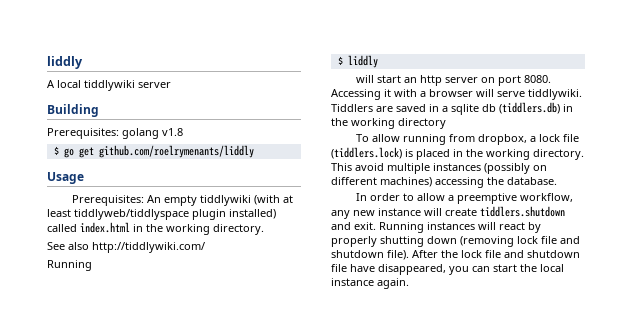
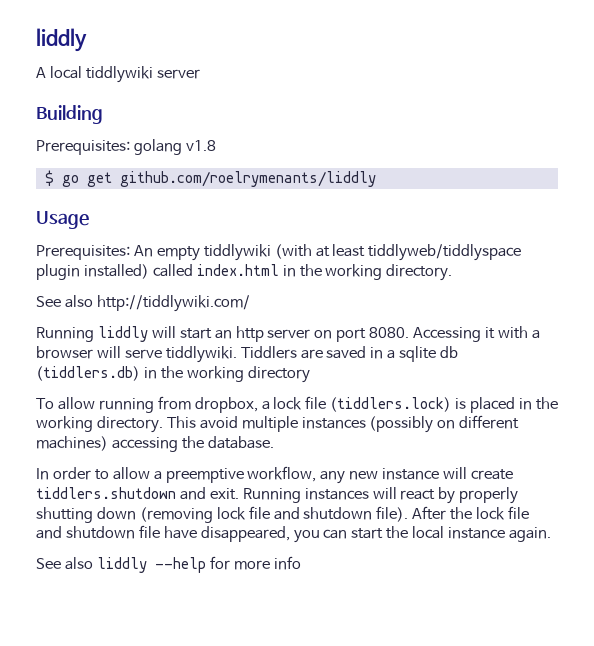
[337,55,378,68] // $ liddly // -> [97,326,148,342] liddly
(409, 283) none -> [36,556,301,573] // See also liddly --help for more info

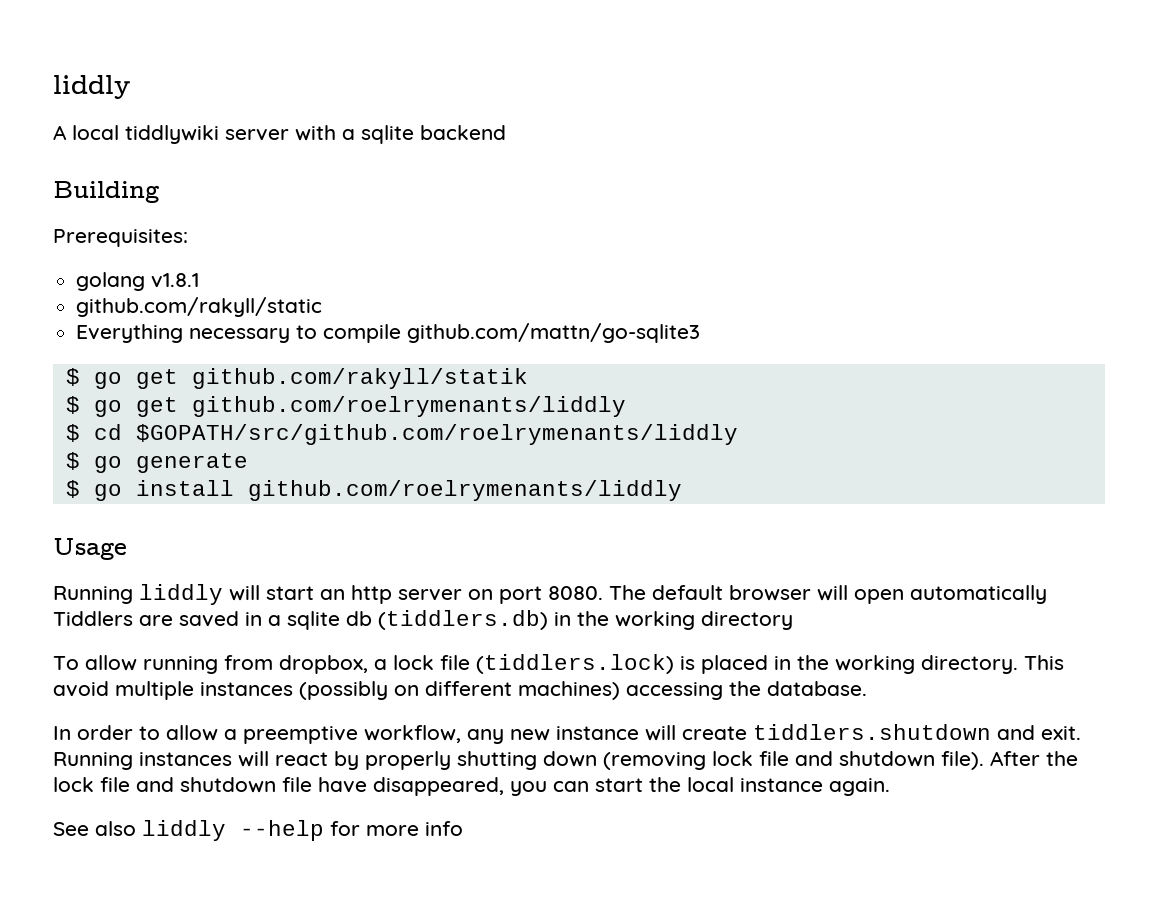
[36,105,103,124] [36,139,216,155] [44,170,376,187] [36,211,89,229] [36,244,522,261] [36,264,453,281] [36,295,250,312] // Building // Prerequisites: golang v1.8 // $ go get github.com/roelrymenants/liddly // Usage // Prerequisites: An empty tiddlywiki (with at least tiddlyweb/tiddlyspace plugin installed) called index.html in the working directory. // See also http://tiddlywiki.com/ -> [295,125,506,144] [53,181,159,203] [53,229,188,247] [76,272,200,291] [76,297,323,317] [76,323,701,343] [65,368,528,389] [65,396,626,417] [65,424,738,445] [65,452,248,473] [65,480,682,501] [53,538,127,560] with a sqlite backend // Building // Prerequisites: // golang v1.8.1 // github.com/rakyll/static // Everything necessary to compile github.com/mattn/go-sqlite3 // $ go get github.com/rakyll/statik // $ go get github.com/roelrymenants/liddly // $ cd $GOPATH/src/github.com/roelrymenants/liddly // $ go generate // $ go install github.com/roelrymenants/liddly // Usage
[413,326,540,342] [36,346,237,363] Accessing it with a browser will serve tiddlywiki. -> [609,585,1047,604] The default browser will open automatically

